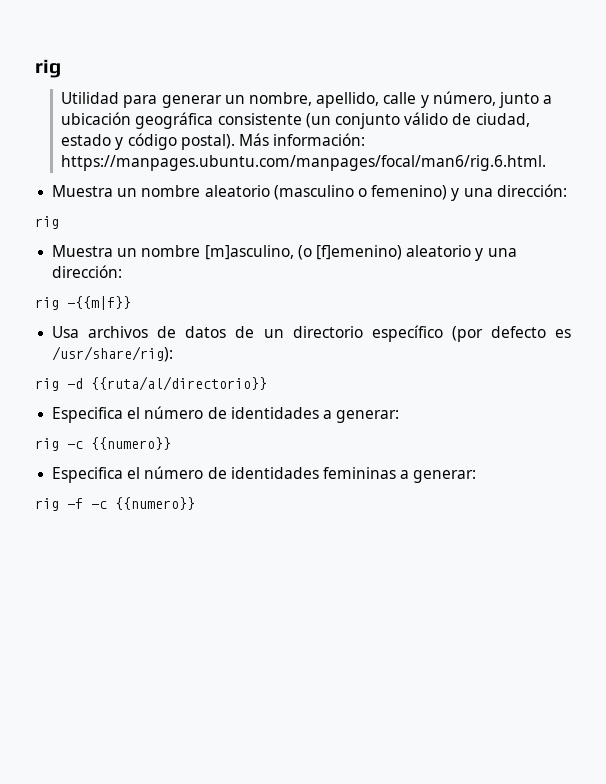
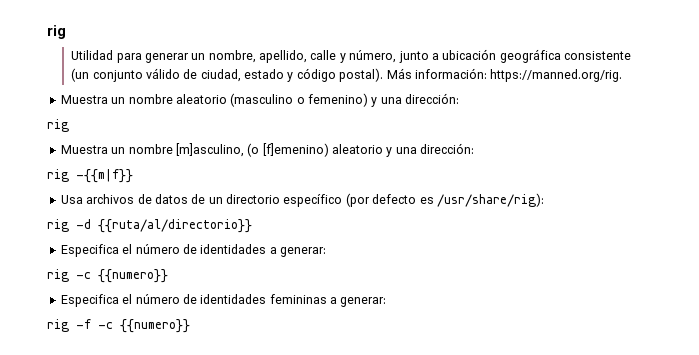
[61,155,547,171] https://manpages.ubuntu.com/manpages/focal/man6/rig.6.html. -> [490,69,623,82] https://manned.org/rig.

